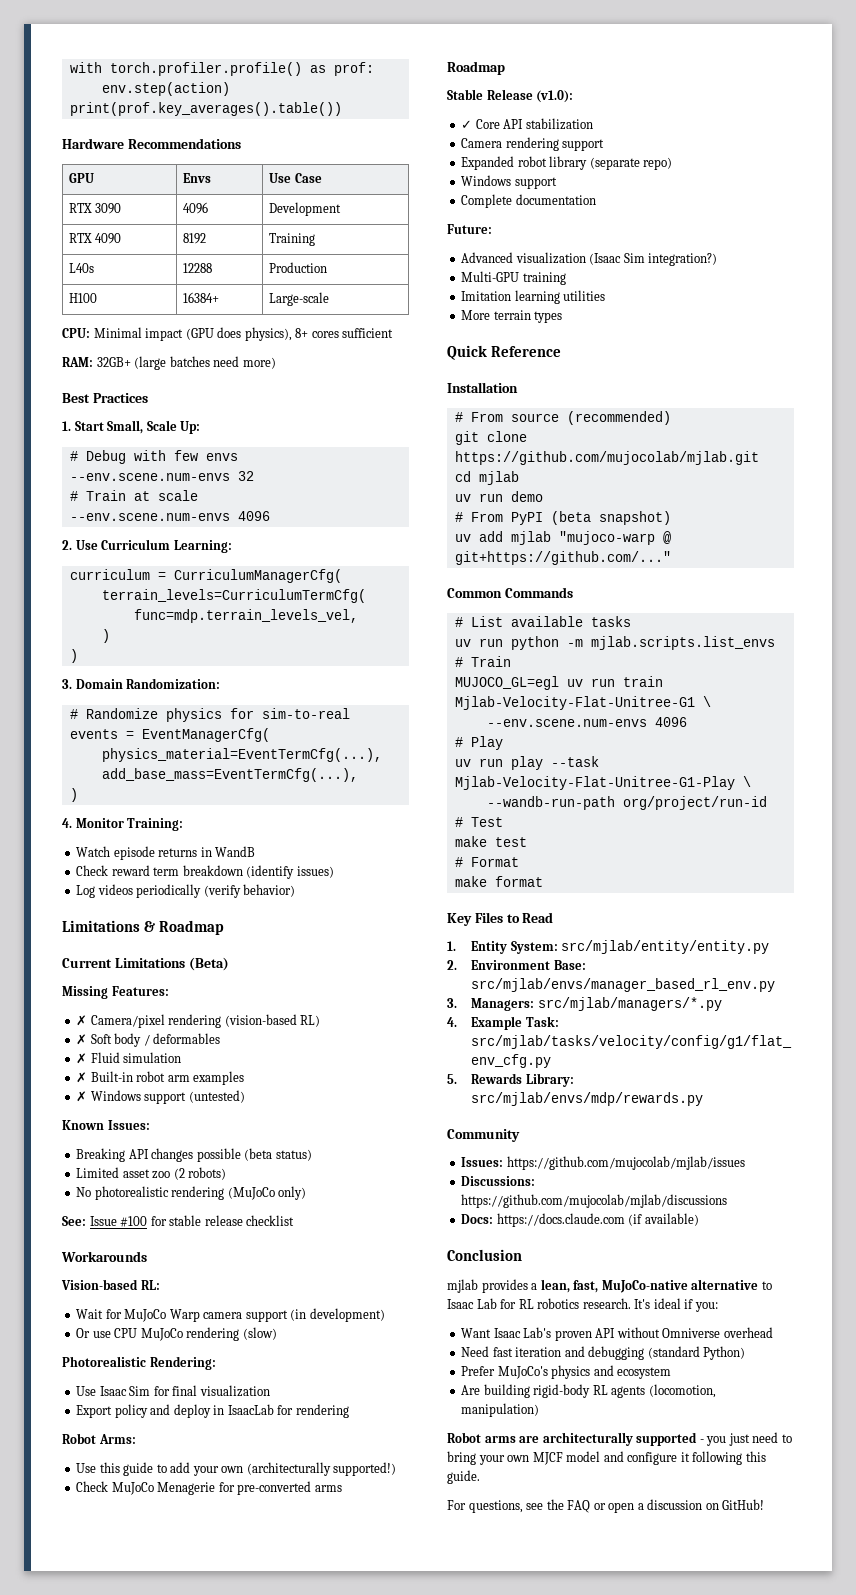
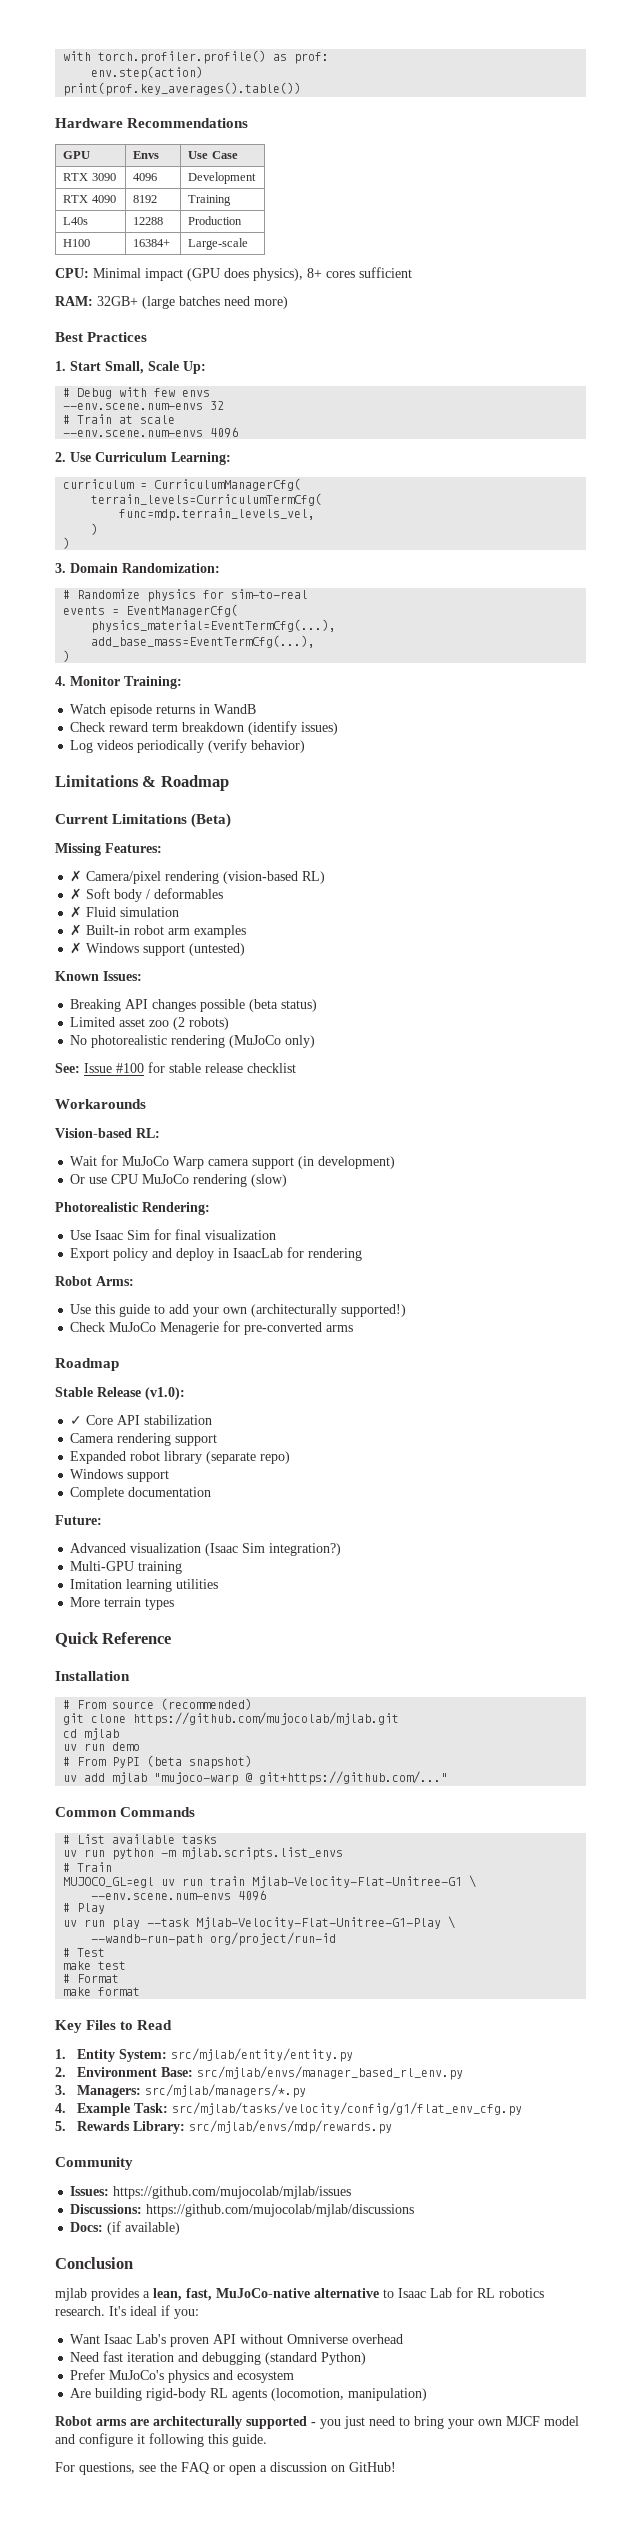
[496,1213,625,1227] https://docs.claude.com -> (104, 2227) none

